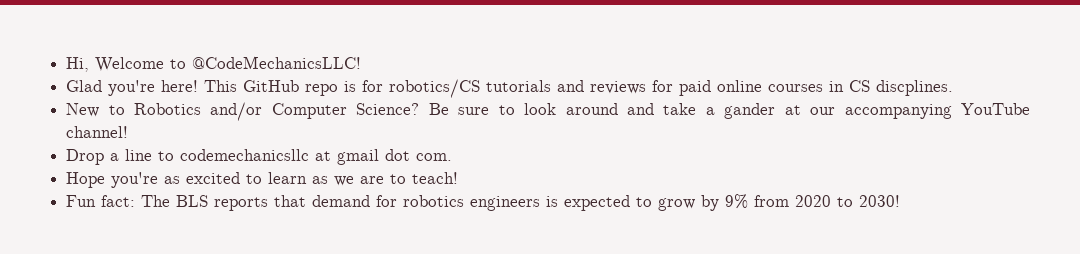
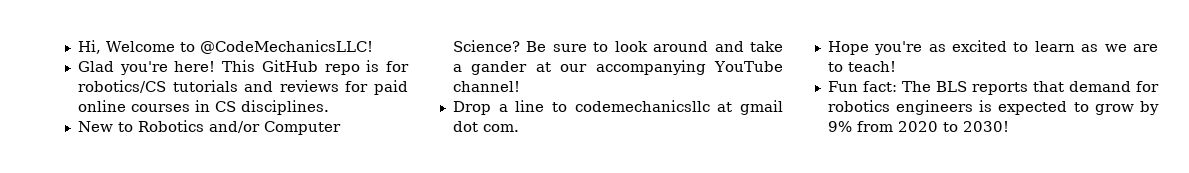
[876,80,954,96] discplines. -> [240,100,329,115] disciplines.

